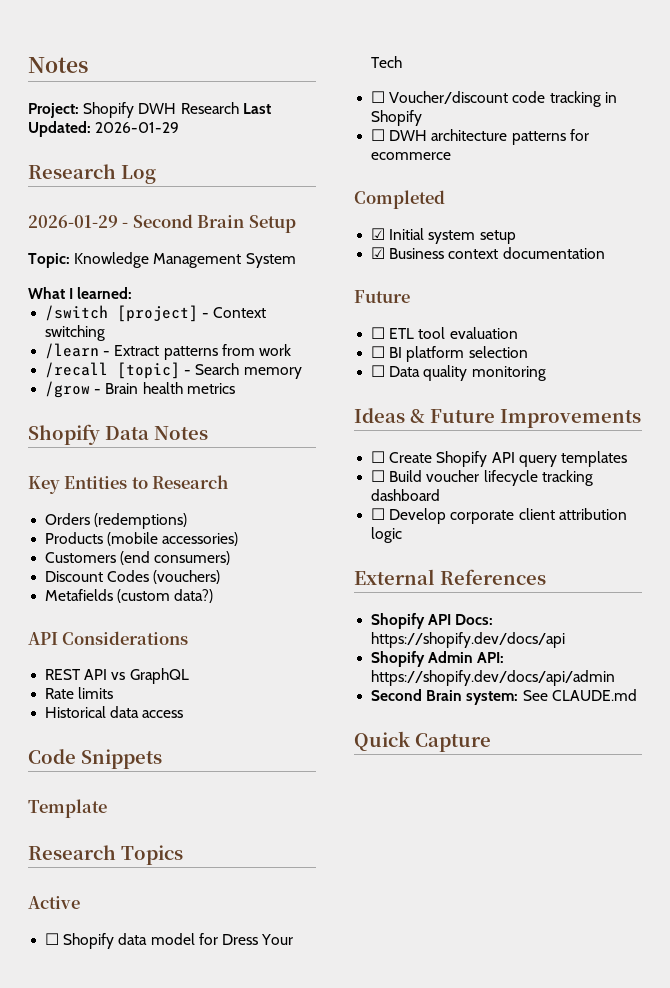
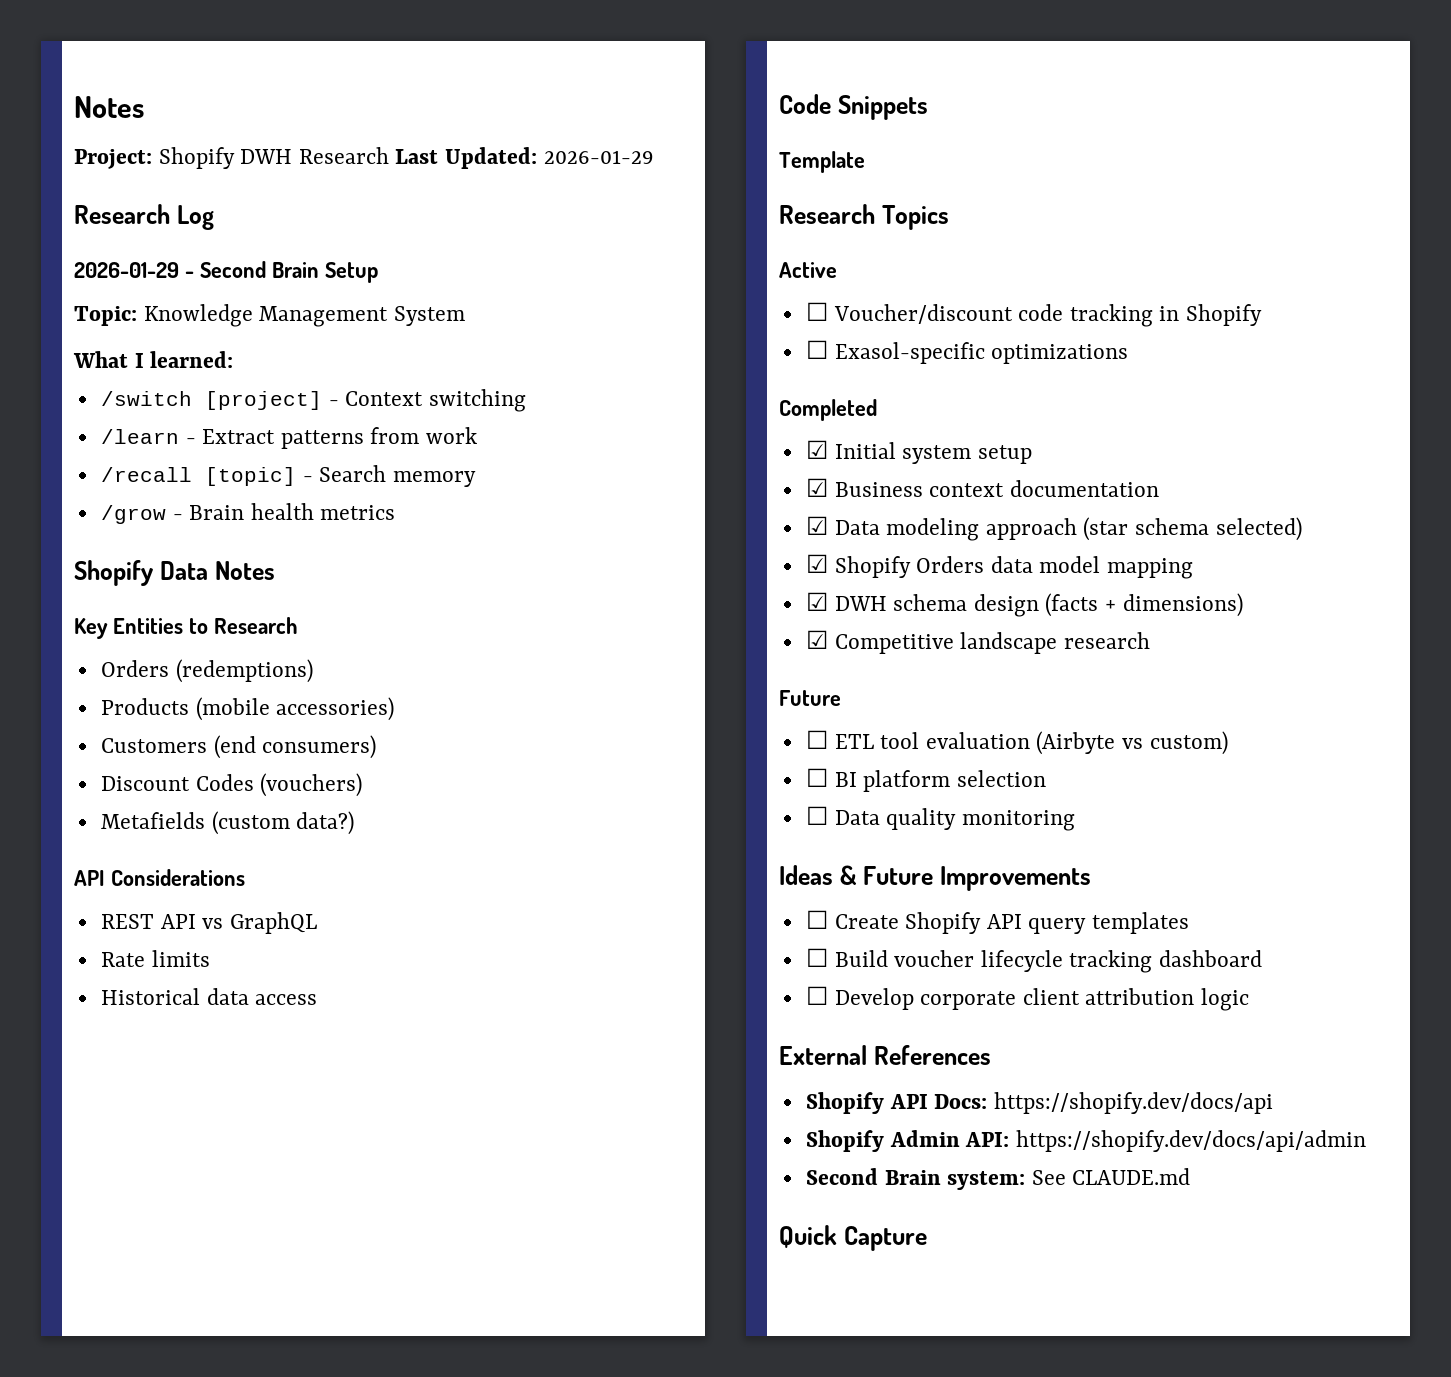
[45,933,294,949] [371,56,403,68] // ☐ Shopify data model for Dress Your Tech -> (837, 270) none
[389,129,589,145] [371,152,452,160] DWH architecture patterns for ecommerce -> [834,342,1129,364] Exasol-specific optimizations
(605, 253) none -> [805,516,1302,541] [805,554,1194,579] [805,592,1243,617] [805,630,1150,654] // ☑ Data modeling approach (star schema selected) // ☑ Shopify Orders data model mapping // ☑ DWH schema design (facts + dimensions) // ☑ Competitive landscape research
(518, 333) none -> [1036,731,1228,755] (Airbyte vs custom)

